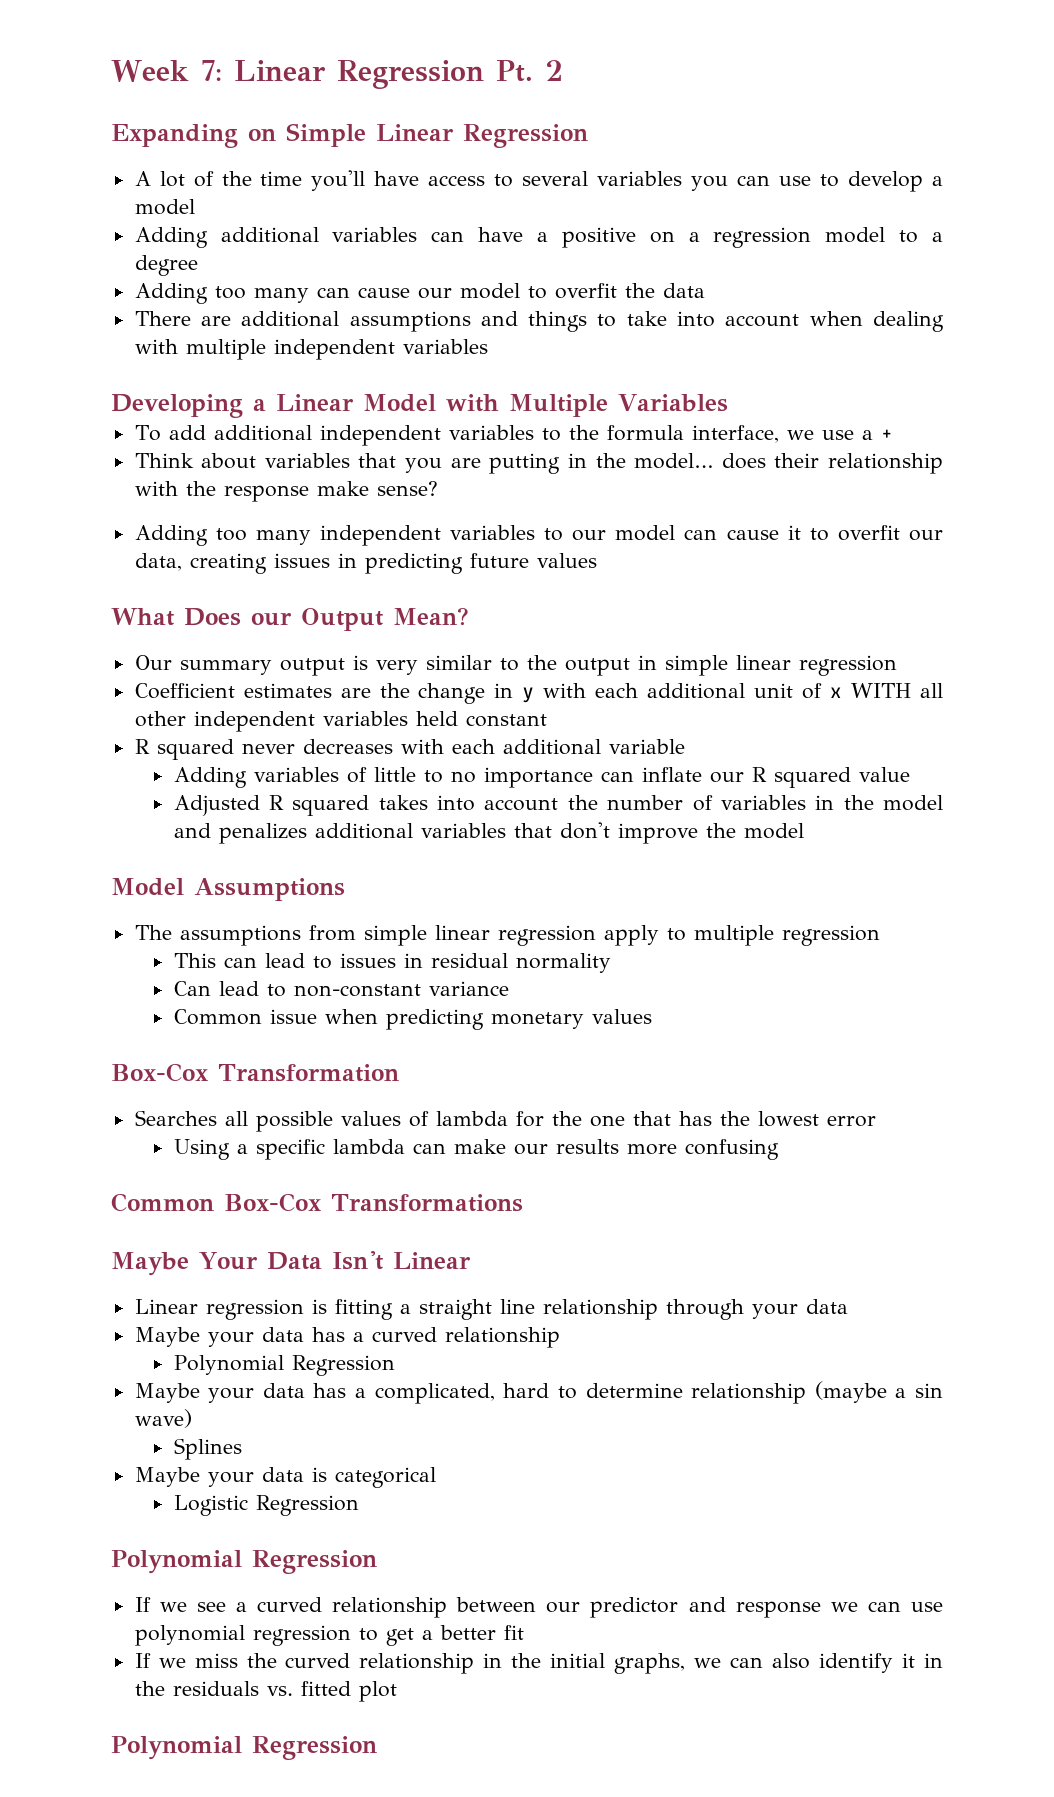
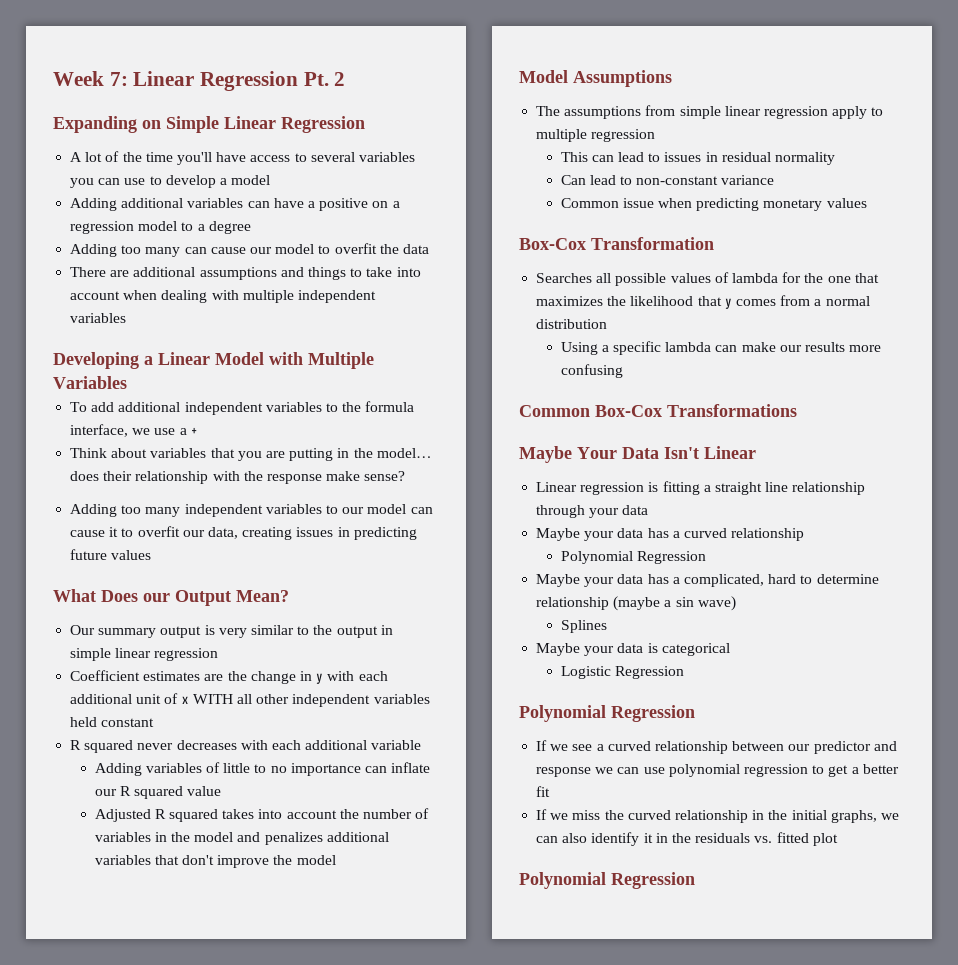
[678,1111,876,1127] has the lowest error -> [536,295,870,309] [536,319,608,329] maximizes the likelihood that y comes from a normal distribution

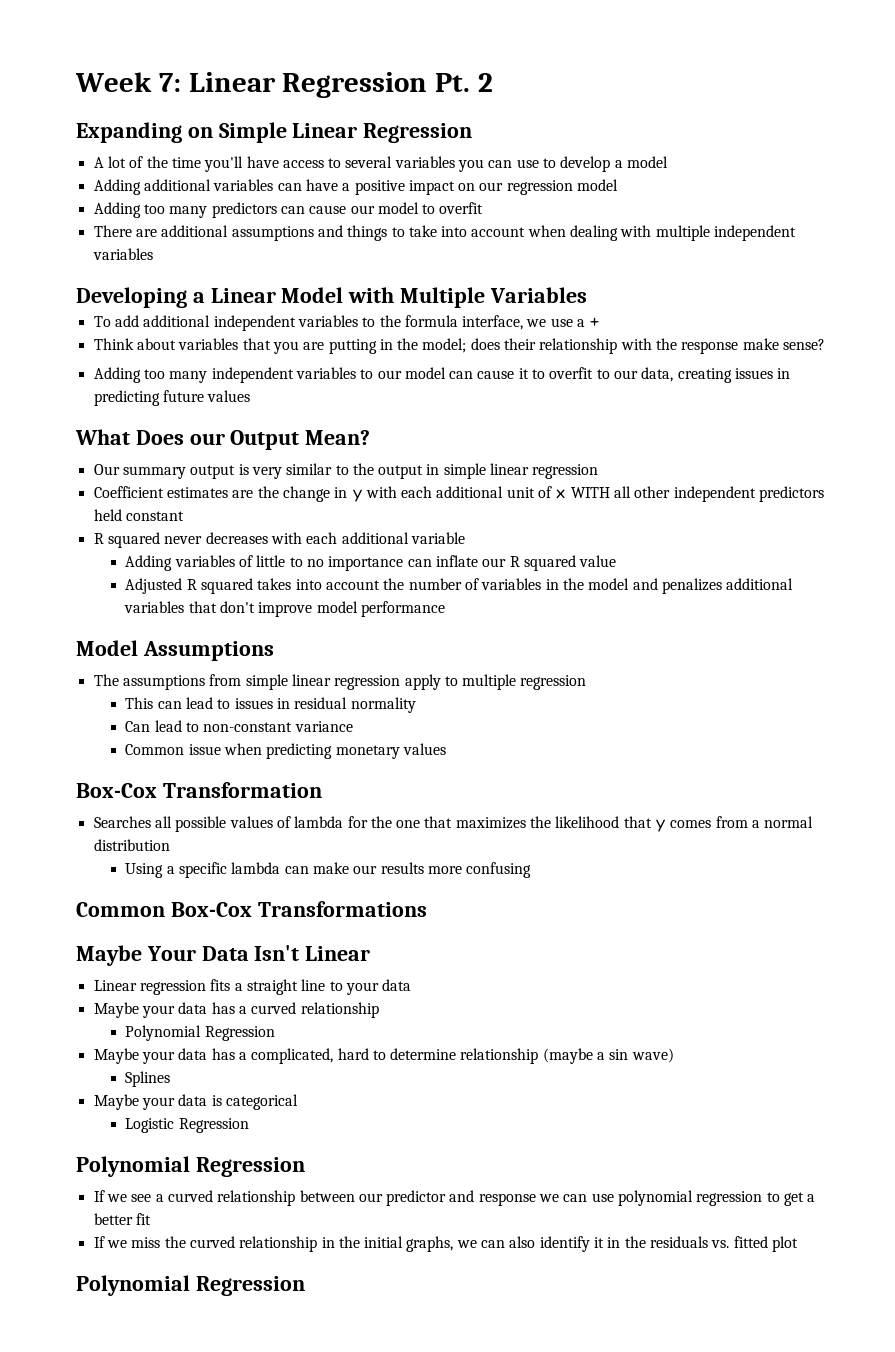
[372,201,400,208] on a -> [408,180,504,195] impact on our
[181,221,251,234] [70,244,181,257] to a degree // Adding too many -> [93,202,277,218] // Adding too many predictors
[379,244,429,254] the data -> (484, 208) none
[376,448,432,458] model… -> [422,338,467,353] model;
(180, 531) none -> [596,369,610,379] to
[373,694,430,704] variables -> [759,486,825,502] predictors
[273,855,336,865] the model -> [316,601,445,617] model performance
[648,481,700,495] is fitting -> [210,979,231,991] fits
[792,482,866,495] [536,505,586,518] relationship through -> [329,981,343,991] to

